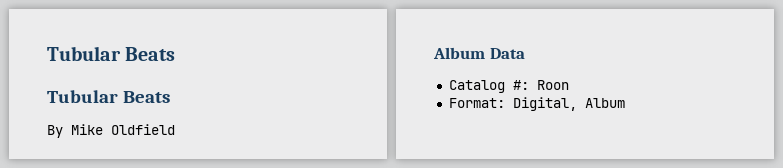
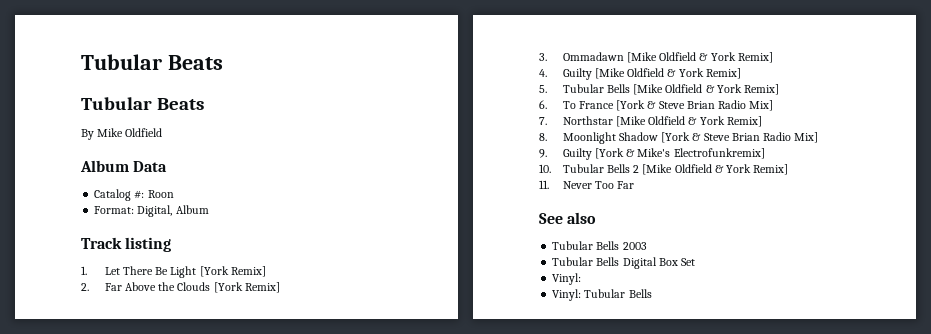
(625, 103) none -> [81,237,172,252] [81,266,266,278] [81,282,280,293] [539,52,773,63] [539,68,741,80] [539,84,780,95] [539,100,774,111] [539,116,762,127] [539,132,819,144] [539,148,765,160] [539,164,789,175] [539,180,635,189] [539,212,597,224] [552,241,647,250] [552,257,696,269] [552,273,582,285] [552,289,652,301] // Track listing // 1. Let There Be Light [York Remix] // 2. Far Above the Clouds [York Remix] // 3. Ommadawn [Mike Oldfield & York Remix] // 4. Guilty [Mike Oldfield & York Remix] // 5. Tubular Bells [Mike Oldfield & York Remix] // 6. To France [York & Steve Brian Radio Mix] // 7. Northstar [Mike Oldfield & York Remix] // 8. Moonlight Shadow [York & Steve Brian Radio Mix] // 9. Guilty [York & Mike's Electrofunkremix] // 10. Tubular Bells 2 [Mike Oldfield & York Remix] // 11. Never Too Far // See also // Tubular Bells 2003 // Tubular Bells Digital Box Set // Vinyl: // Vinyl: Tubular Bells

